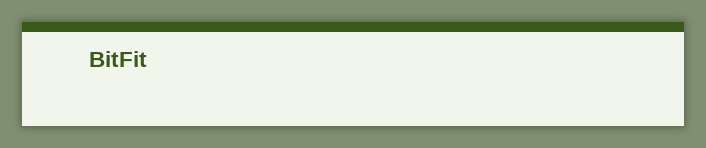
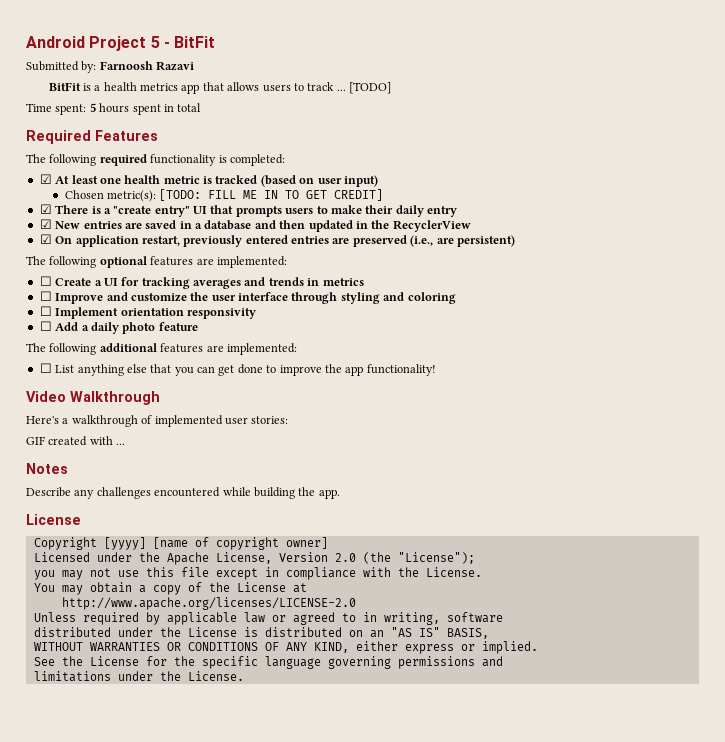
[89,51,147,67] BitFit -> [26,36,216,51] [26,61,195,73] [48,82,392,94] [26,103,202,115] [26,130,158,144] [26,154,285,166] [39,174,378,187] [64,189,384,202] [39,204,457,217] [39,219,471,232] [39,234,515,247] [26,256,287,268] [39,276,364,289] [39,291,456,304] [39,306,256,319] [39,321,198,334] [26,343,297,355] [39,363,436,376] [26,391,160,405] [26,415,289,427] [26,436,126,446] [26,463,68,474] [26,487,340,499] [26,514,81,525] [33,537,328,550] [33,552,475,565] [33,567,482,580] [33,582,307,595] [61,597,356,610] [33,612,503,625] [33,627,489,639] [33,641,538,654] [33,656,503,669] [33,671,244,682] Android Project 5 - BitFit // Submitted by: Farnoosh Razavi // BitFit is a health metrics app that allows users to track ... [TODO] // Time spent: 5 hours spent in total // Required Features // The following required functionality is completed: // ☑ At least one health metric is tracked (based on user input) // Chosen metric(s): [TODO: FILL ME IN TO GET CREDIT] // ☑ There is a "create entry" UI that prompts users to make their daily entry // ☑ New entries are saved in a database and then updated in the RecyclerView // ☑ On application restart, previously entered entries are preserved (i.e., are persistent) // The following optional features are implemented: // ☐ Create a UI for tracking averages and trends in metrics // ☐ Improve and customize the user interface through styling and coloring // ☐ Implement orientation responsivity // ☐ Add a daily photo feature // The following additional features are implemented: // ☐ List anything else that you can get done to improve the app functionality! // Video Walkthrough // Here's a walkthrough of implemented user stories: // GIF created with ... // Notes // Describe any challenges encountered while building the app. // License // Copyright [yyyy] [name of copyright owner] // Licensed under the Apache License, Version 2.0 (the "License"); // you may not use this file except in compliance with the License. // You may obtain a copy of the License at // http://www.apache.org/licenses/LICENSE-2.0 // Unless required by applicable law or agreed to in writing, software // distributed under the License is distributed on an "AS IS" BASIS, // WITHOUT WARRANTIES OR CONDITIONS OF ANY KIND, either express or implied. // See the License for the specific language governing permissions and // limitations under the License.

